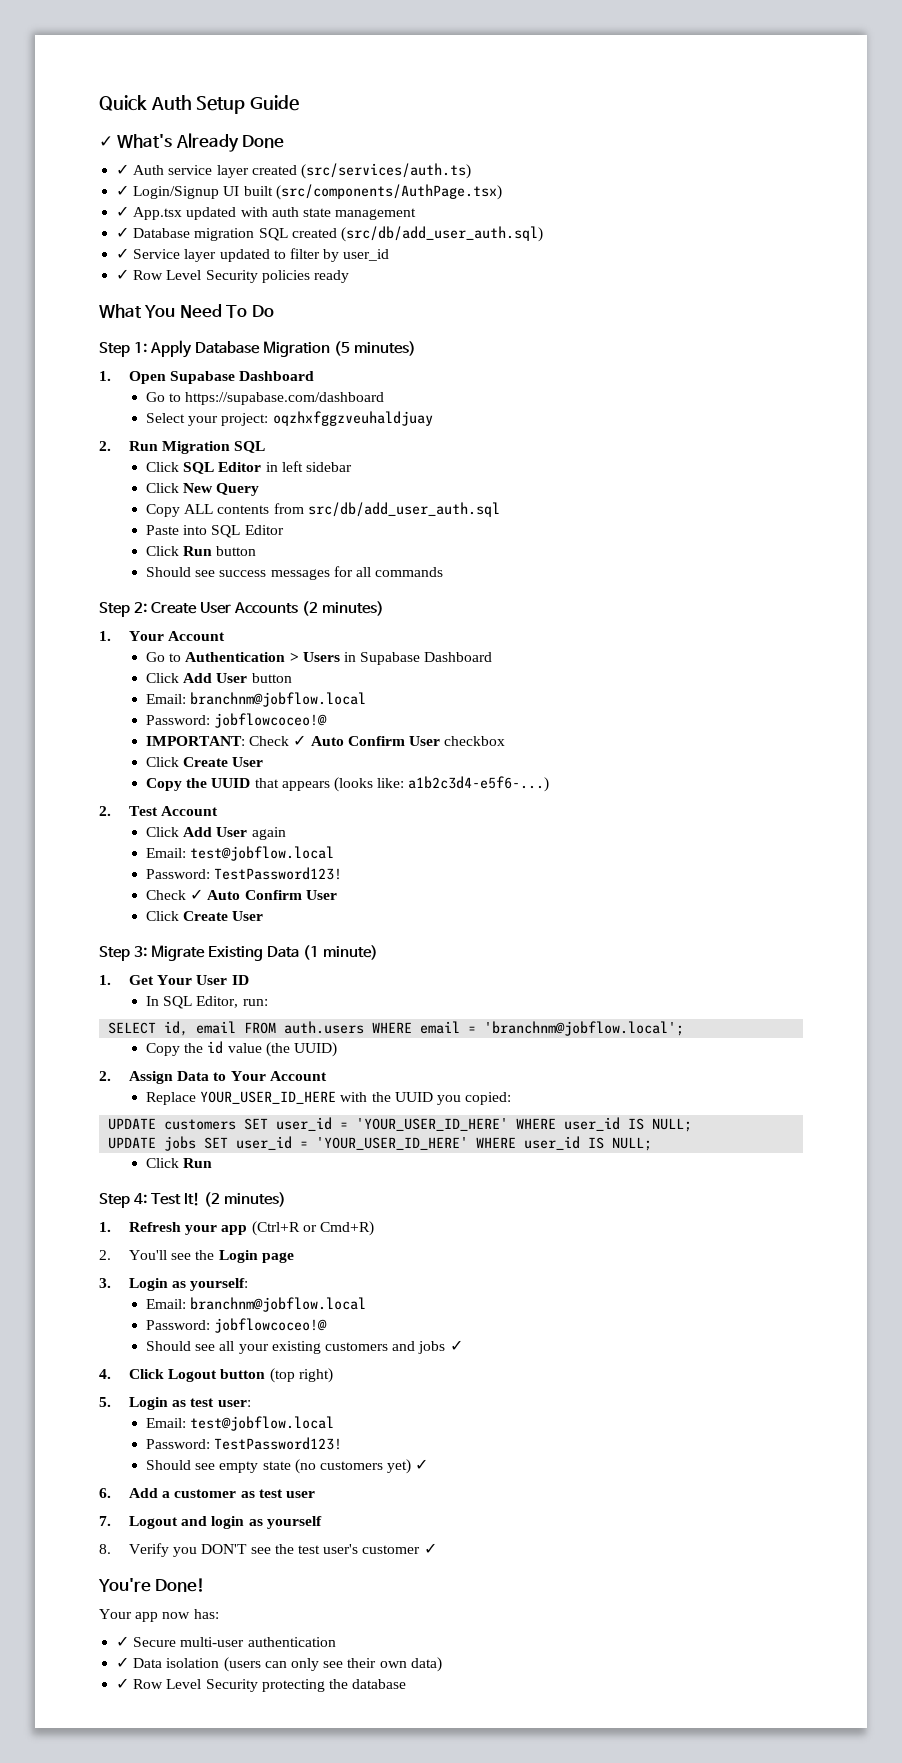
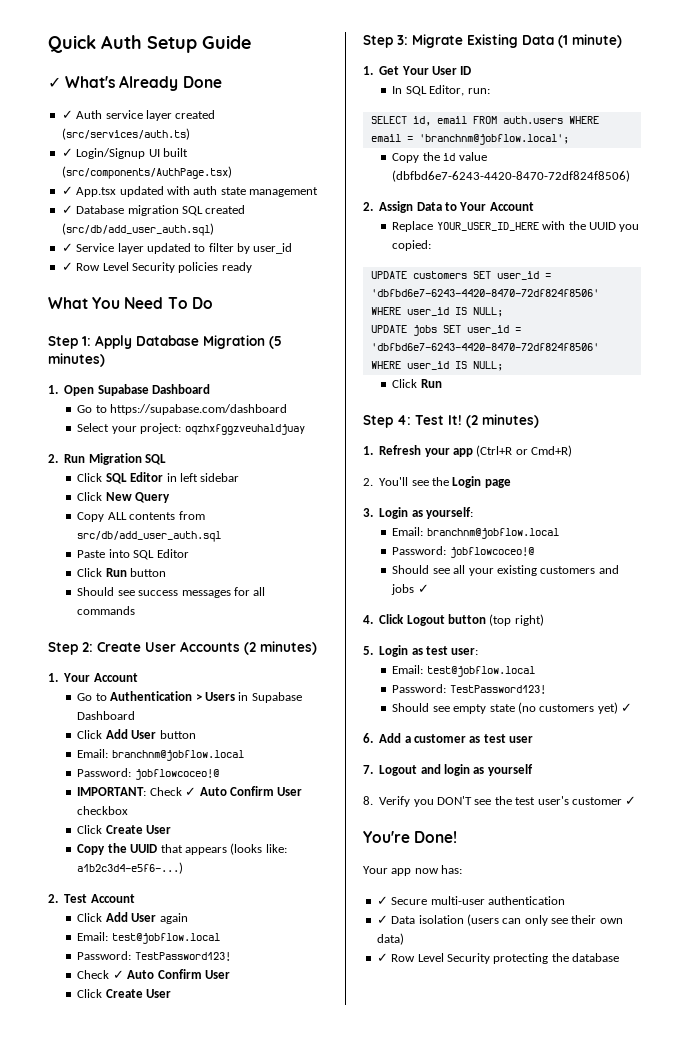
[265,1042,337,1057] (the UUID) -> [392,170,631,182] (dbfbd6e7-6243-4420-8470-72df824f8506)
[356,1118,509,1131] 'YOUR_USER_ID_HERE' -> [370,289,599,297] 'dbfbd6e7-6243-4420-8470-72df824f8506'
[316,1137,469,1150] 'YOUR_USER_ID_HERE' -> [370,343,599,351] 'dbfbd6e7-6243-4420-8470-72df824f8506'

